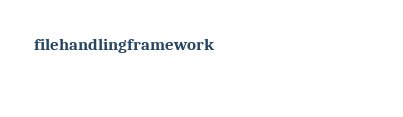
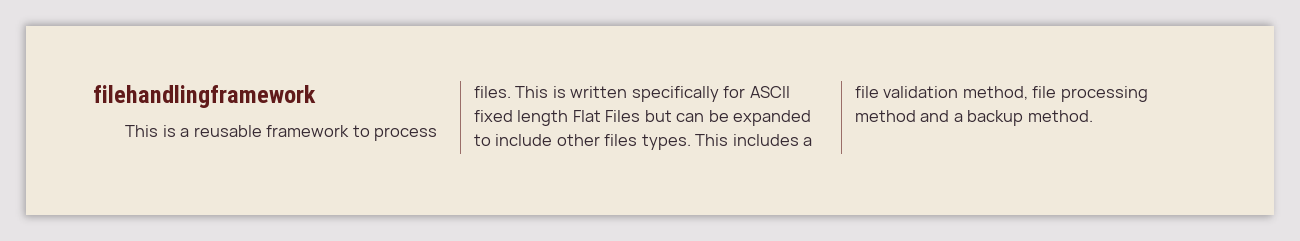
(215, 45) none -> [125,125,438,141] [474,86,790,102] [474,110,812,126] [474,134,813,150] [855,86,1148,102] [855,110,1093,126] // This is a reusable framework to process files. This is written specifically for ASCII fixed length Flat Files but can be expanded to include other files types. This includes a file validation method, file processing method and a backup method.

